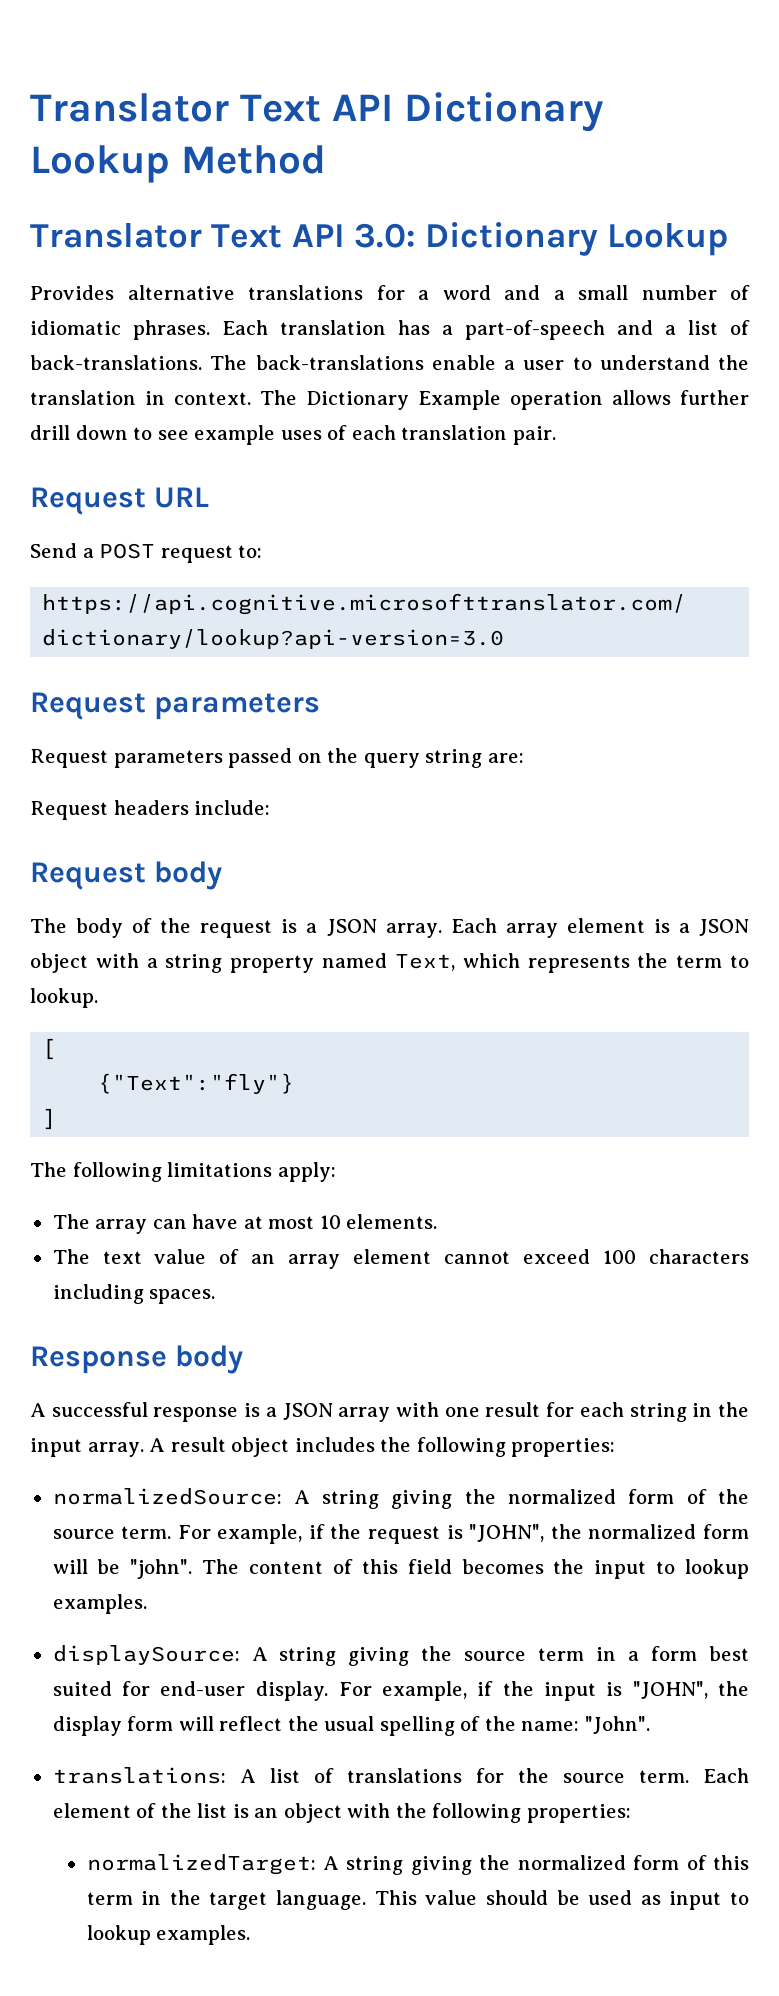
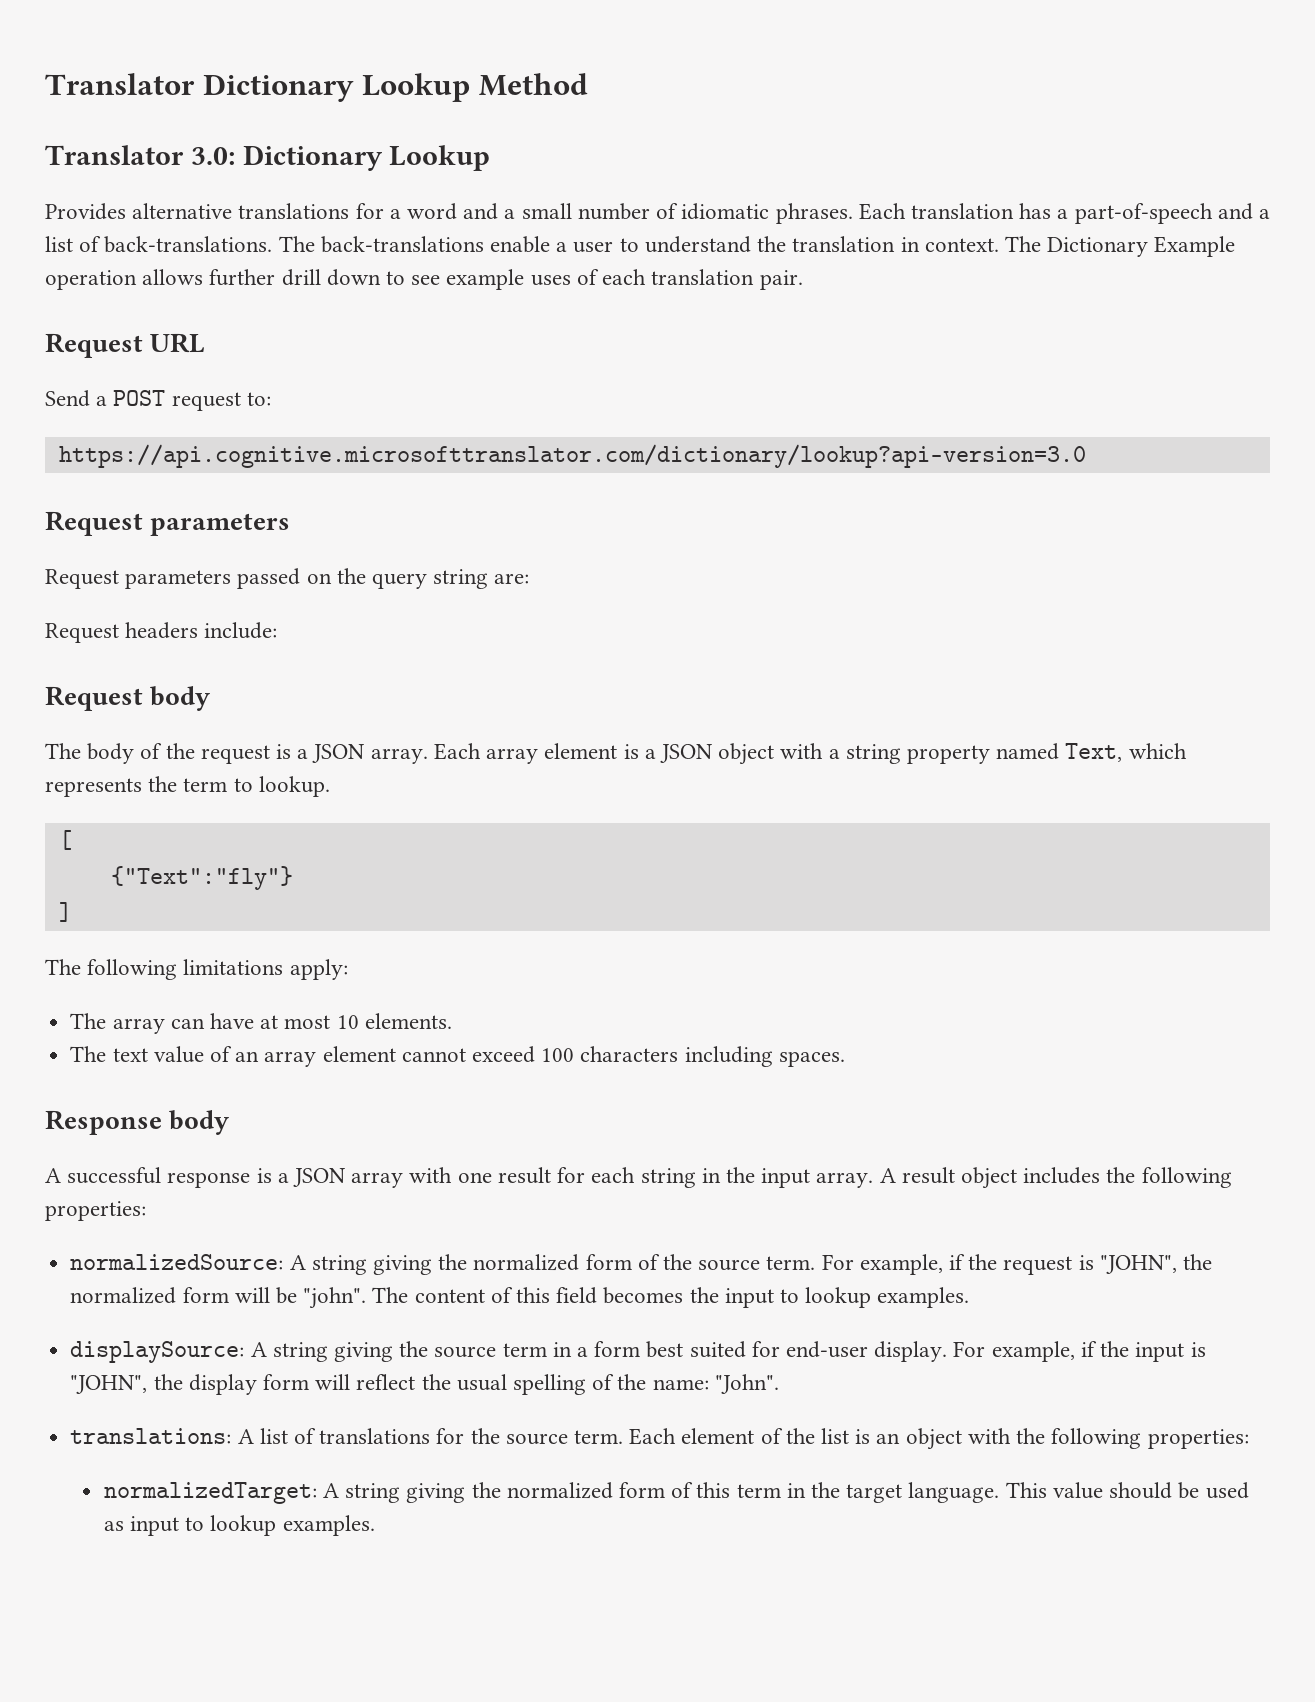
[30,93,393,122] Translator Text API -> [45,73,195,95] Translator
[211,224,345,248] Text API -> (184, 155) none

